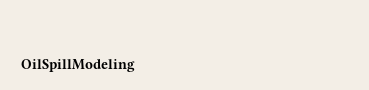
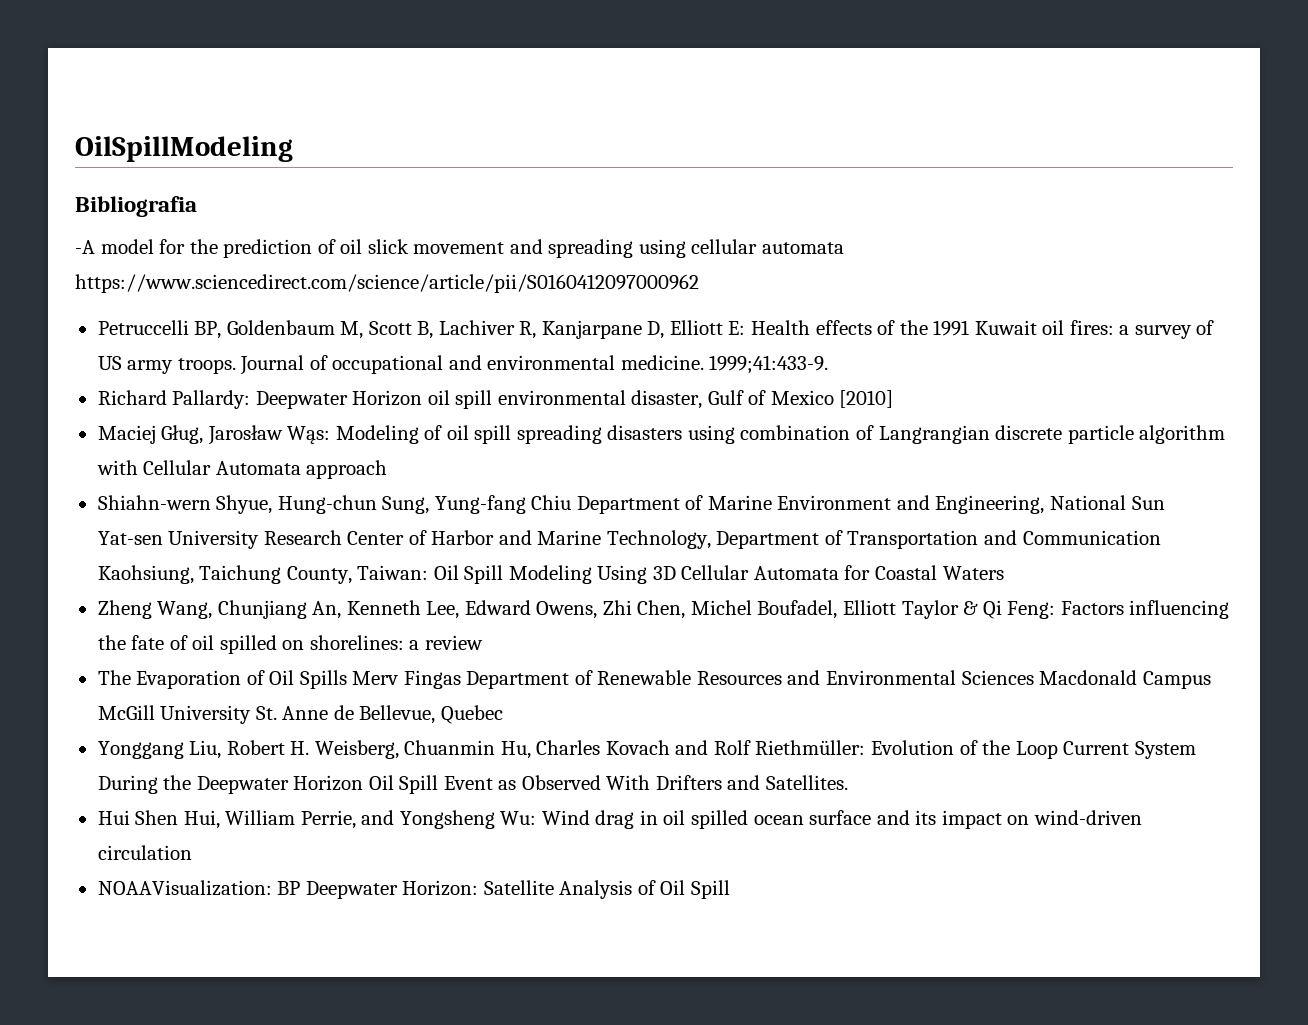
(135, 65) none -> [75,196,197,217] [75,239,844,258] [75,274,699,293] [97,320,1215,339] [97,355,829,375] [97,390,894,409] [97,425,1226,445] [96,460,388,479] [97,495,1165,514] [97,530,1161,549] [97,565,1004,584] [97,600,1230,619] [97,635,483,654] [97,670,1211,689] [97,705,503,724] [97,740,1196,759] [97,775,848,794] [97,810,1142,829] [97,845,192,860] [97,880,730,899] // Bibliografia // -A model for the prediction of oil slick movement and spreading using cellular automata https://www.sciencedirect.com/science/article/pii/S0160412097000962 // Petruccelli BP, Goldenbaum M, Scott B, Lachiver R, Kanjarpane D, Elliott E: Health effects of the 1991 Kuwait oil fires: a survey of US army troops. Journal of occupational and environmental medicine. 1999;41:433-9. // Richard Pallardy: Deepwater Horizon oil spill environmental disaster, Gulf of Mexico [2010] // Maciej Gług, Jarosław Wąs: Modeling of oil spill spreading disasters using combination of Langrangian discrete particle algorithm with Cellular Automata approach // Shiahn-wern Shyue, Hung-chun Sung, Yung-fang Chiu Department of Marine Environment and Engineering, National Sun Yat-sen University Research Center of Harbor and Marine Technology, Department of Transportation and Communication Kaohsiung, Taichung County, Taiwan: Oil Spill Modeling Using 3D Cellular Automata for Coastal Waters // Zheng Wang, Chunjiang An, Kenneth Lee, Edward Owens, Zhi Chen, Michel Boufadel, Elliott Taylor & Qi Feng: Factors influencing the fate of oil spilled on shorelines: a review // The Evaporation of Oil Spills Merv Fingas Department of Renewable Resources and Environmental Sciences Macdonald Campus McGill University St. Anne de Bellevue, Quebec // Yonggang Liu, Robert H. Weisberg, Chuanmin Hu, Charles Kovach and Rolf Riethmüller: Evolution of the Loop Current System During the Deepwater Horizon Oil Spill Event as Observed With Drifters and Satellites. // Hui Shen Hui, William Perrie, and Yongsheng Wu: Wind drag in oil spilled ocean surface and its impact on wind-driven circulation // NOAAVisualization: BP Deepwater Horizon: Satellite Analysis of Oil Spill

